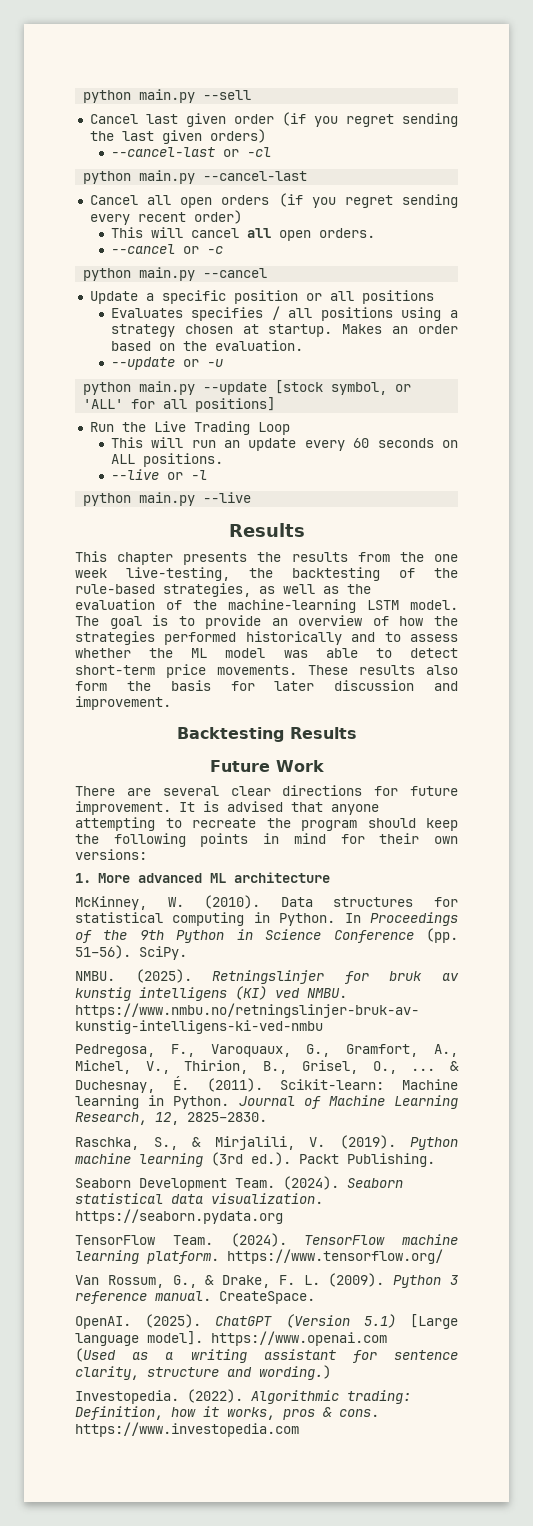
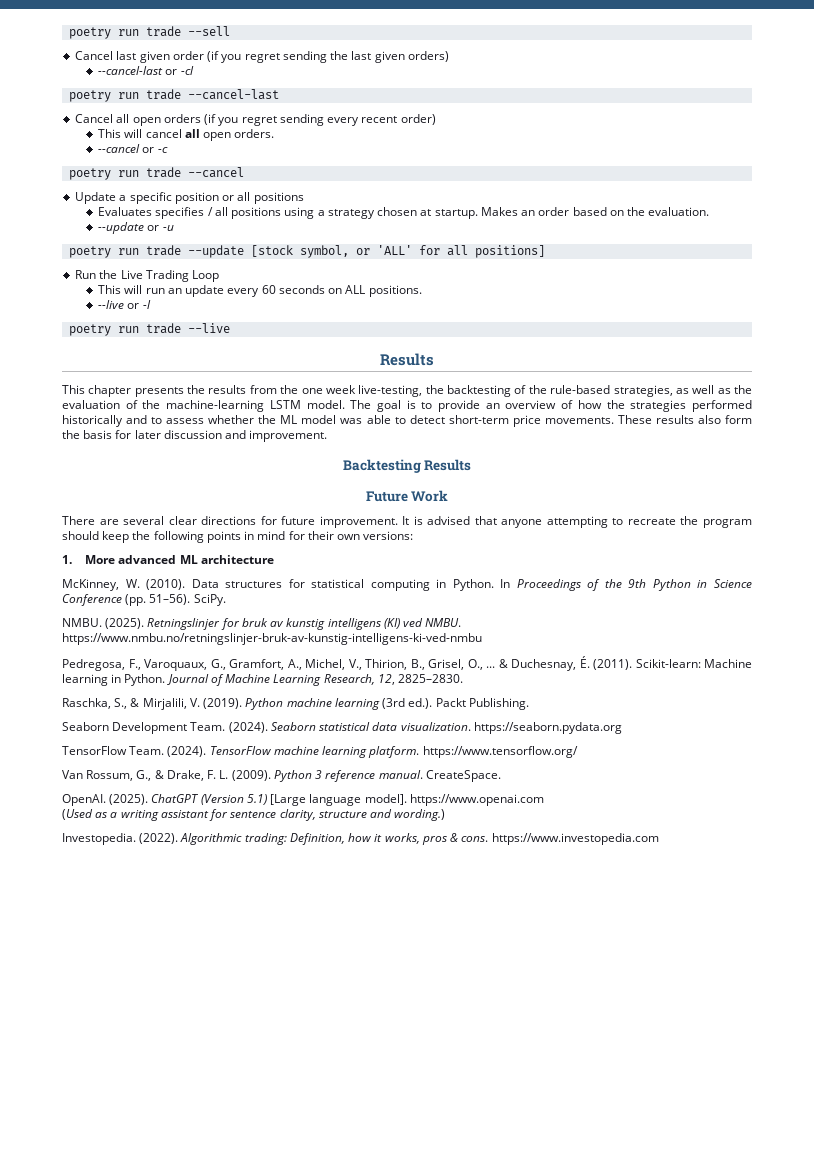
[83,89,196,103] python main.py -> [69,26,182,39] poetry run trade
[83,170,196,184] python main.py -> [69,89,182,102] poetry run trade
[83,267,196,281] python main.py -> [69,167,182,180] poetry run trade
[83,381,196,395] python main.py -> [69,245,182,258] poetry run trade
[83,492,196,506] python main.py -> [69,323,182,336] poetry run trade

